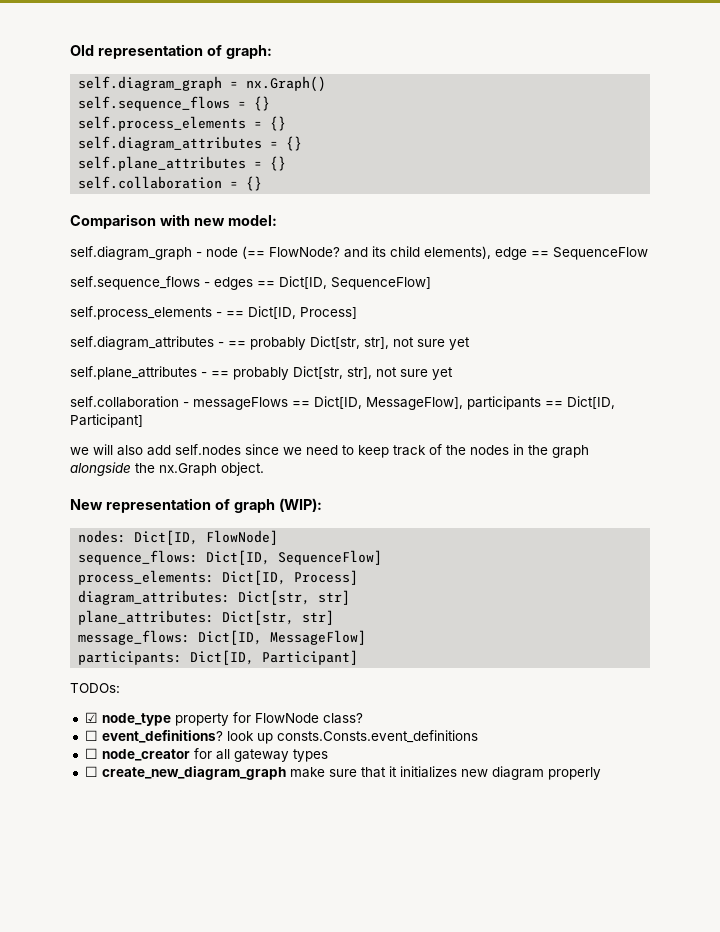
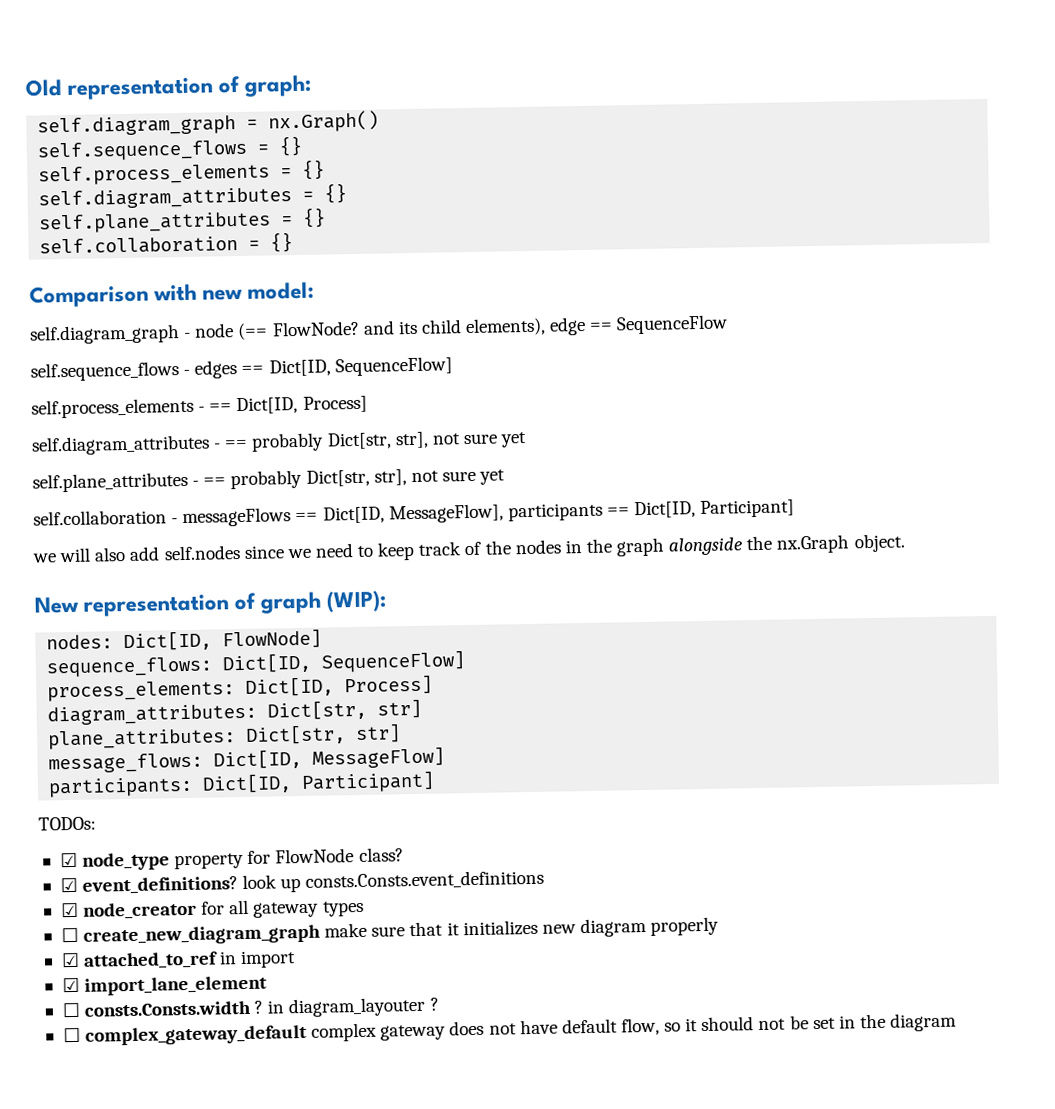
[84,730,98,741] ☐ -> [59,877,78,893] ☑
[84,748,98,759] ☐ -> [60,902,79,918] ☑
(601, 773) none -> [60,950,297,970] [61,975,268,996] [61,996,439,1018] [62,1012,958,1046] // ☑ attached_to_ref in import // ☑ import_lane_element // ☐ consts.Consts.width ? in diagram_layouter ? // ☐ complex_gateway_default complex gateway does not have default flow, so it should not be set in the diagram

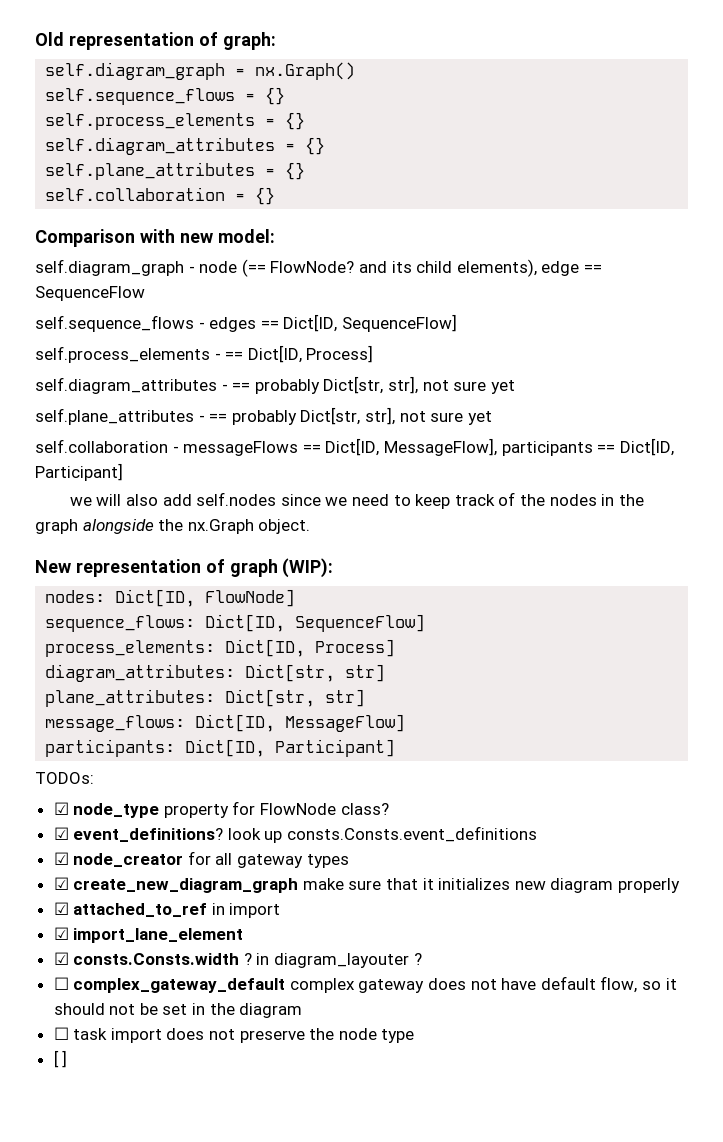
[60,927,79,943] ☐ -> [53,877,69,890] ☑
[61,1002,81,1018] ☐ -> [53,952,69,965] ☑
(958, 1022) none -> [53,1027,415,1043] [53,1050,68,1068] // ☐ task import does not preserve the node type // [ ]

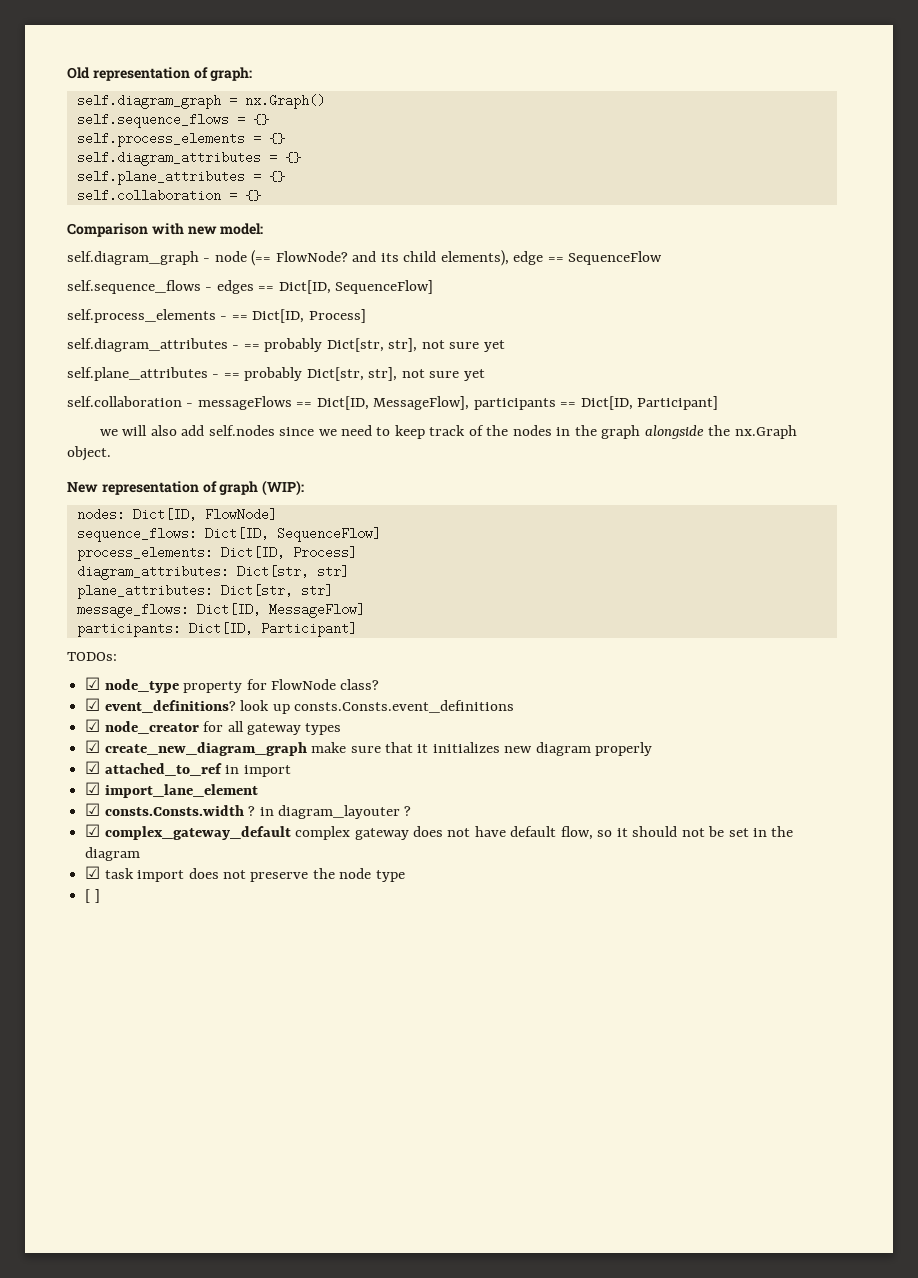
[53,977,69,990] ☐ -> [85,824,101,837] ☑
[53,1027,69,1040] ☐ -> [85,866,101,879] ☑

